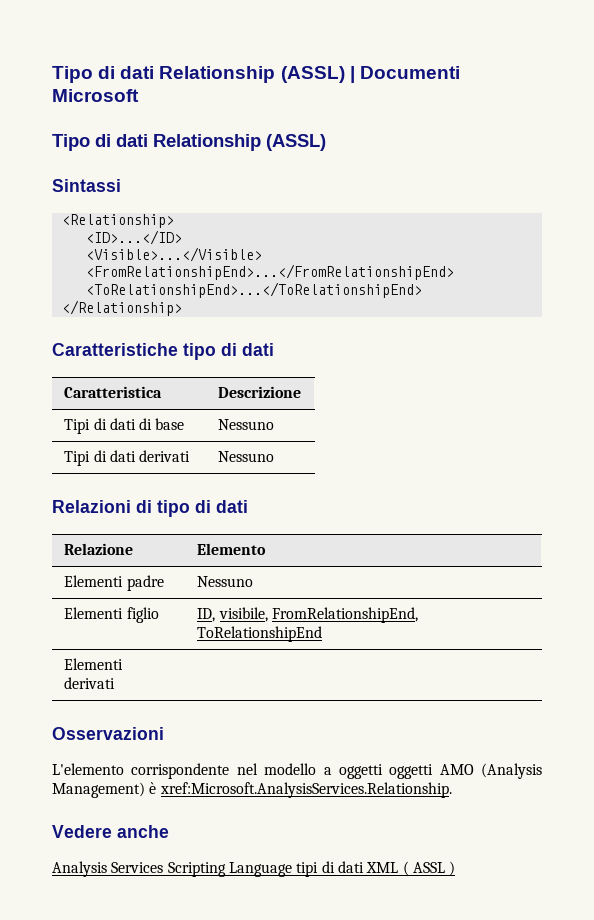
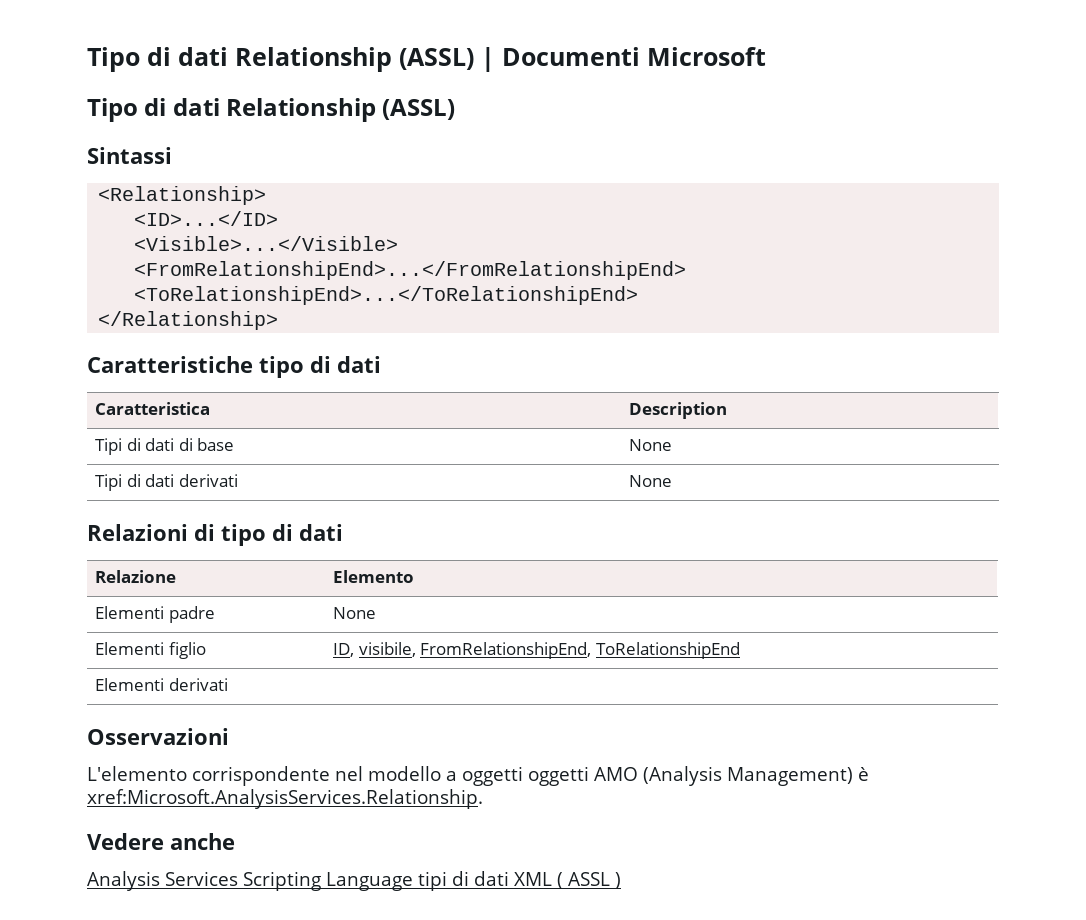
[218,386,302,398] Descrizione -> [629,402,728,419] Description
[218,419,275,430] | Nessuno -> [629,439,673,451] | None
[218,451,275,462] | Nessuno -> [629,475,673,487] | None
[197,576,254,587] | Nessuno -> [333,607,377,619] | None

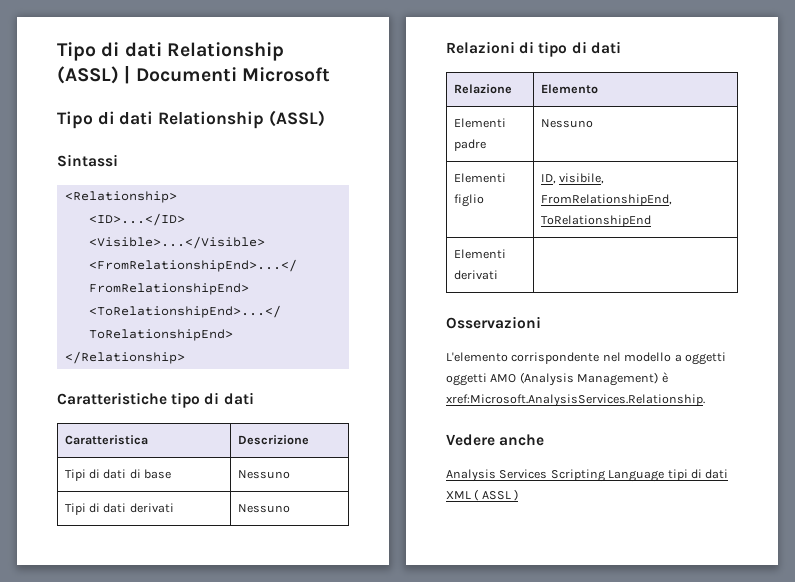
[629,402,728,419] Description -> [237,435,309,445] Descrizione
[629,439,673,451] | None -> [237,470,290,479] | Nessuno
[629,475,673,487] | None -> [237,504,290,513] | Nessuno
[333,607,377,619] | None -> [540,119,593,128] | Nessuno

